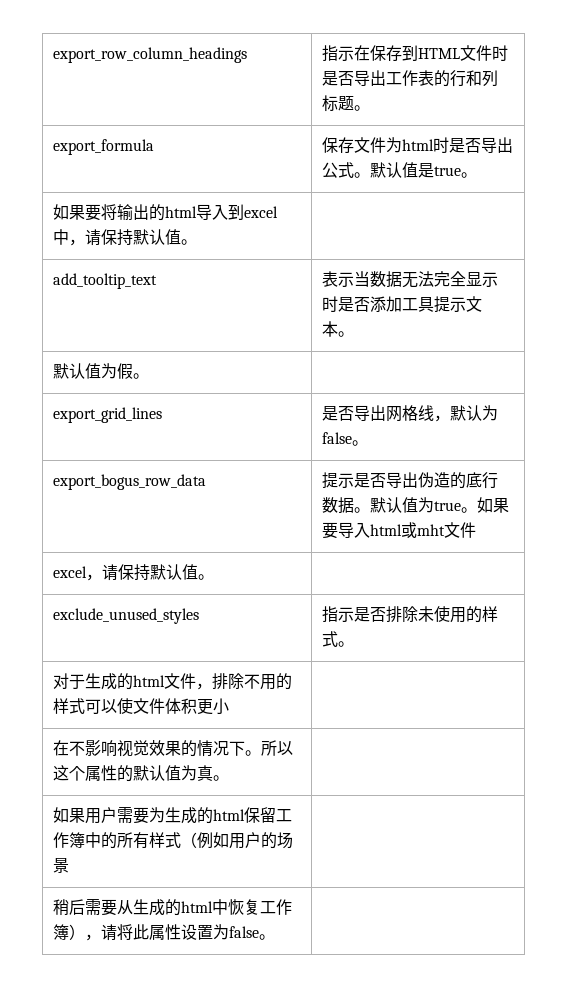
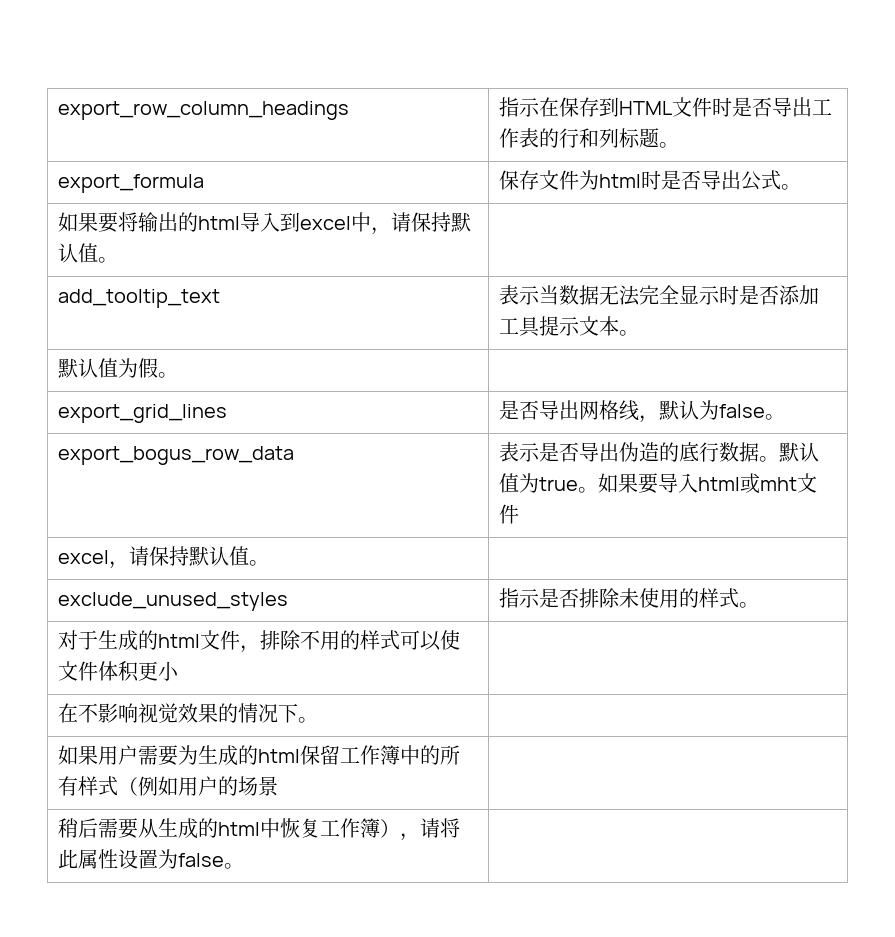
[370,162,478,178] 默认值是true。 -> (802, 187) none
[322,472,339,489] 提 -> [499,442,520,462] 表
[261,740,294,756] [53,765,230,782] 所以这个属性的默认值为真。 -> (319, 720) none

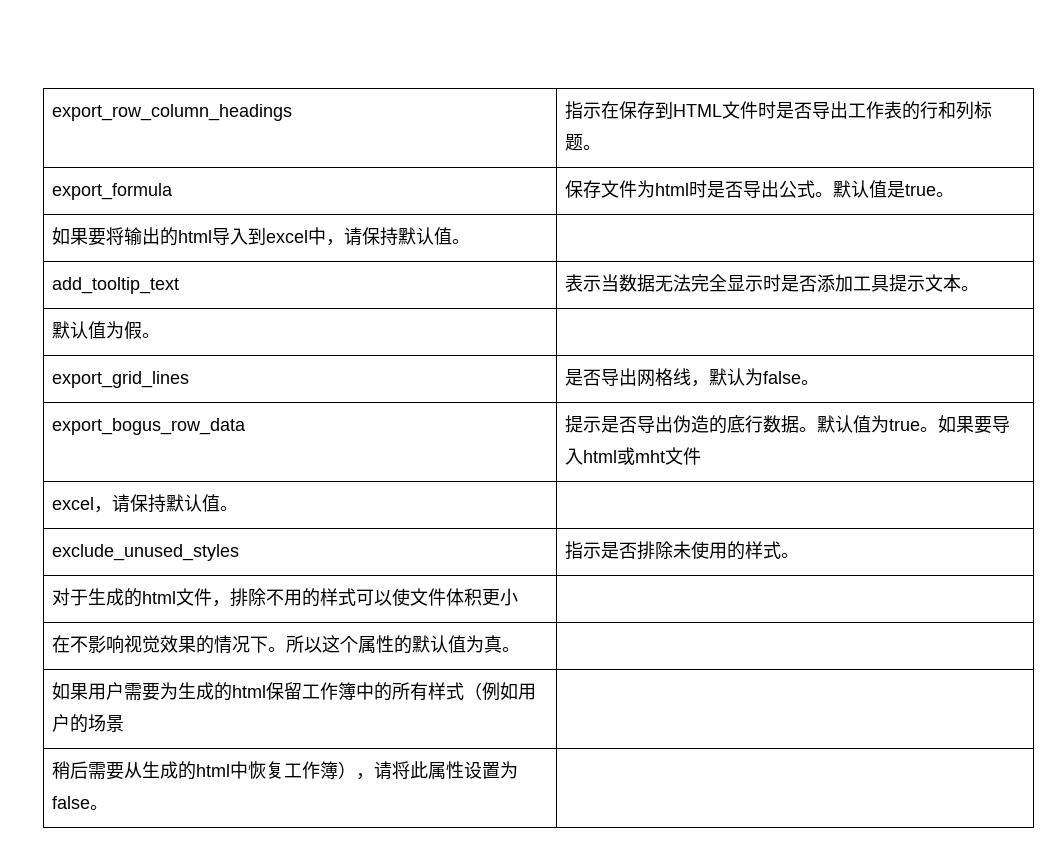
(802, 187) none -> [833,180,955,198] 默认值是true。
[499,442,520,462] 表 -> [565,415,584,433] 提
(319, 720) none -> [286,635,521,654] 所以这个属性的默认值为真。

